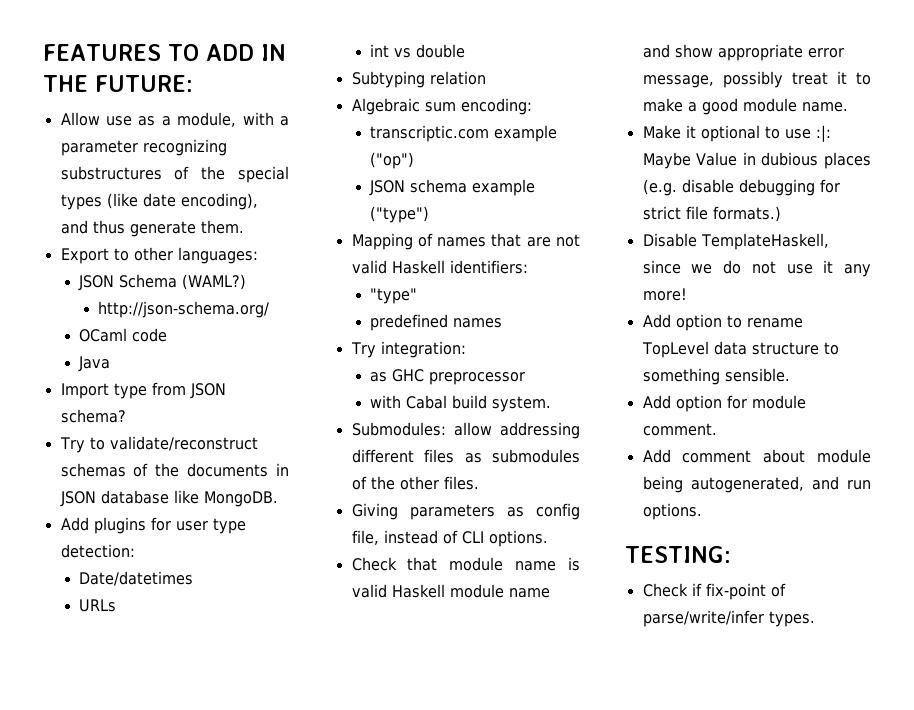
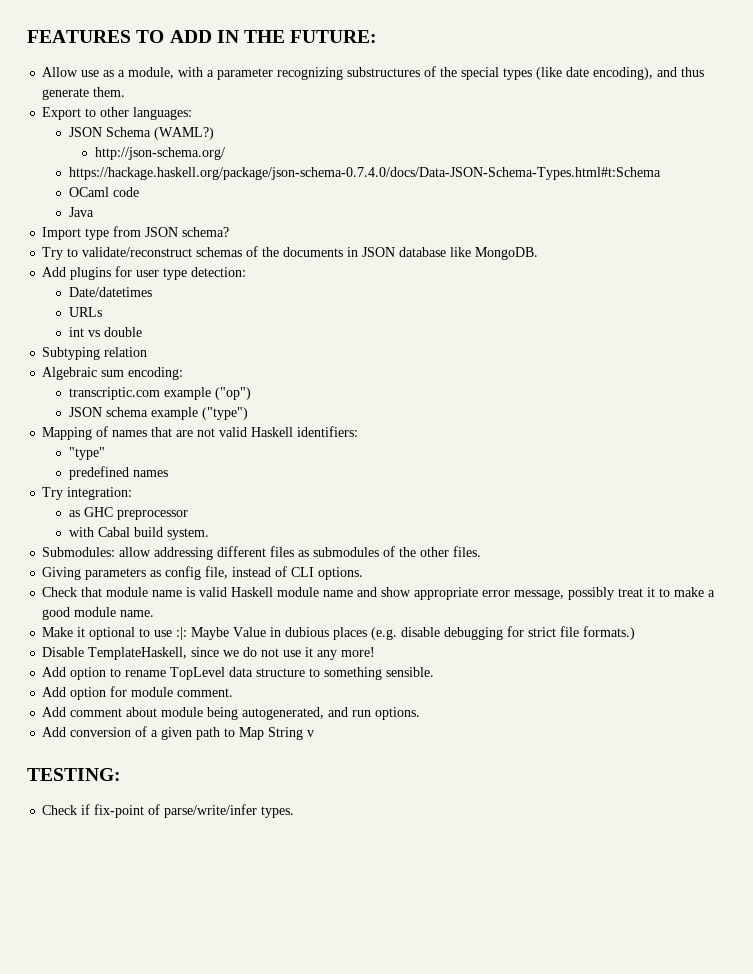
(270, 309) none -> [68,167,661,180] // https://hackage.haskell.org/package/json-schema-0.7.4.0/docs/Data-JSON-Schema-Types.html#t:Schema
(702, 511) none -> [42,726,315,740] // Add conversion of a given path to Map String v

